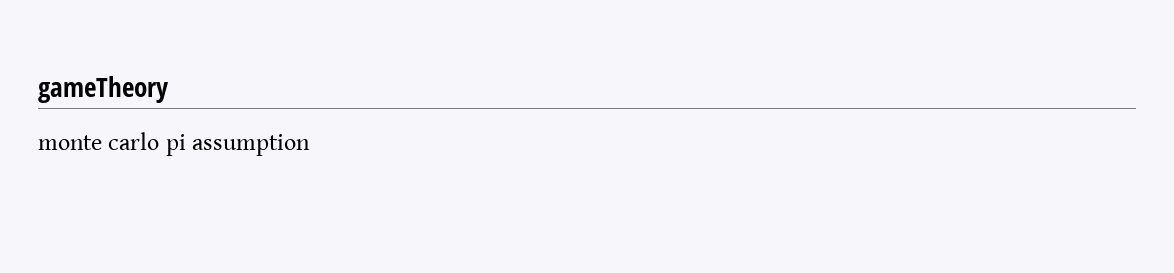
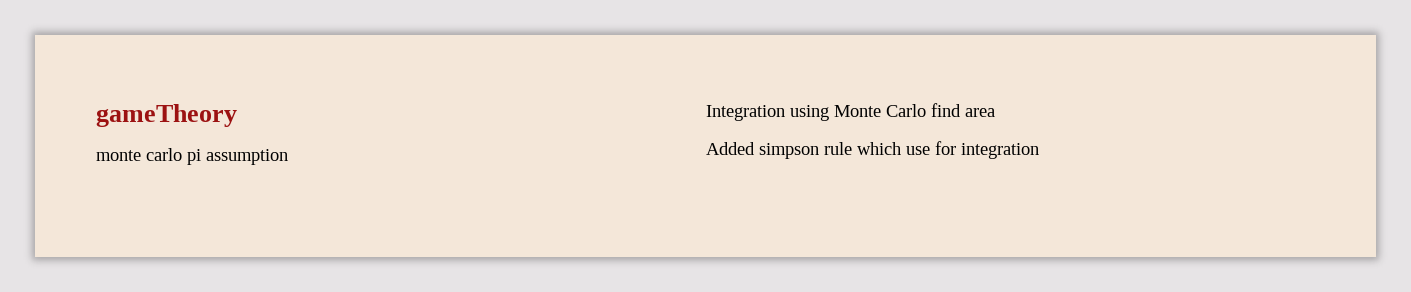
(311, 145) none -> [706,103,995,121] [706,141,1039,159] // Integration using Monte Carlo find area // Added simpson rule which use for integration

